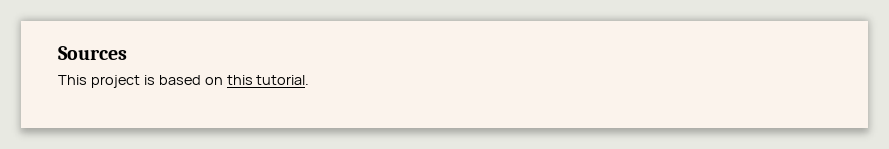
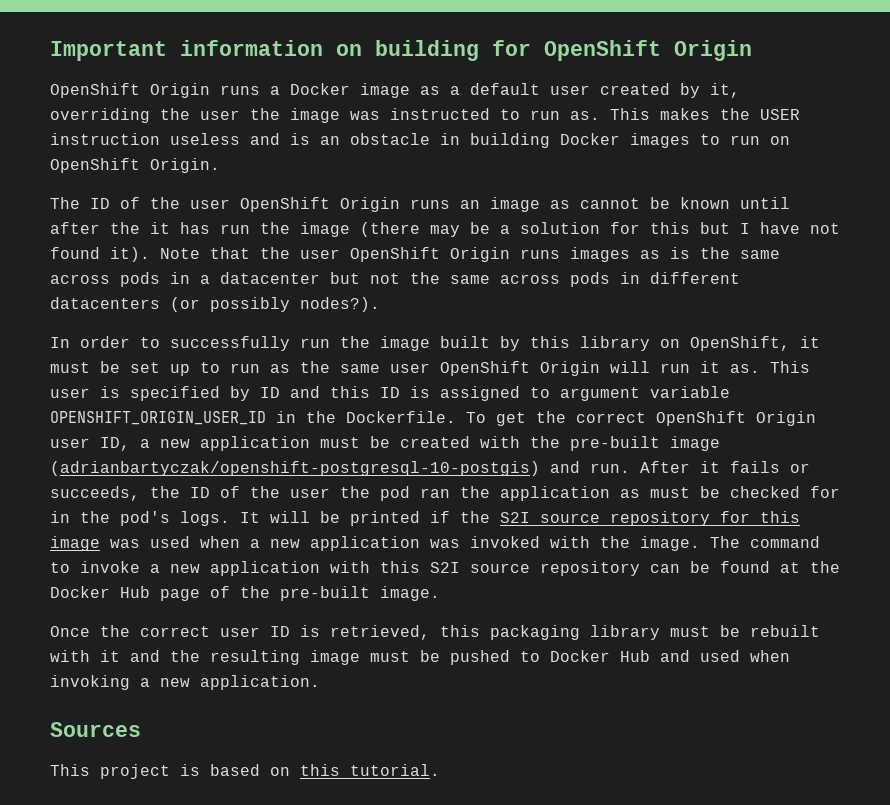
(58, 53) none -> [50,40,752,61] [50,83,740,98] [50,108,800,123] [50,133,790,148] [50,158,220,173] [50,197,790,212] [50,222,840,237] [50,247,780,262] [50,272,740,287] [50,297,380,312] [50,336,820,351] [50,361,810,376] [50,386,730,401] [50,411,816,426] [50,436,720,451] [50,461,810,476] [50,486,840,501] [50,511,800,526] [50,536,820,551] [50,561,840,576] [50,586,440,601] [50,625,820,640] [50,650,790,665] [50,675,320,690] Important information on building for OpenShift Origin // OpenShift Origin runs a Docker image as a default user created by it, overriding the user the image was instructed to run as. This makes the USER instruction useless and is an obstacle in building Docker images to run on OpenShift Origin. // The ID of the user OpenShift Origin runs an image as cannot be known until after the it has run the image (there may be a solution for this but I have not found it). Note that the user OpenShift Origin runs images as is the same across pods in a datacenter but not the same across pods in different datacenters (or possibly nodes?). // In order to successfully run the image built by this library on OpenShift, it must be set up to run as the same user OpenShift Origin will run it as. This user is specified by ID and this ID is assigned to argument variable OPENSHIFT_ORIGIN_USER_ID in the Dockerfile. To get the correct OpenShift Origin user ID, a new application must be created with the pre-built image (adrianbartyczak/openshift-postgresql-10-postgis) and run. After it fails or succeeds, the ID of the user the pod ran the application as must be checked for in the pod's logs. It will be printed if the S2I source repository for this image was used when a new application was invoked with the image. The command to invoke a new application with this S2I source repository can be found at the Docker Hub page of the pre-built image. // Once the correct user ID is retrieved, this packaging library must be rebuilt with it and the resulting image must be pushed to Docker Hub and used when invoking a new application. //

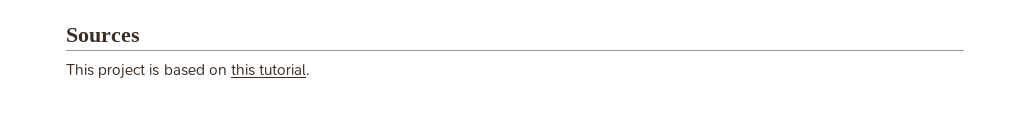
[50,40,752,61] [50,83,740,98] [50,108,800,123] [50,133,790,148] [50,158,220,173] [50,197,790,212] [50,222,840,237] [50,247,780,262] [50,272,740,287] [50,297,380,312] [50,336,820,351] [50,361,810,376] [50,386,730,401] [50,411,816,426] [50,436,720,451] [50,461,810,476] [50,486,840,501] [50,511,800,526] [50,536,820,551] [50,561,840,576] [50,586,440,601] [50,625,820,640] [50,650,790,665] [50,675,320,690] Important information on building for OpenShift Origin // OpenShift Origin runs a Docker image as a default user created by it, overriding the user the image was instructed to run as. This makes the USER instruction useless and is an obstacle in building Docker images to run on OpenShift Origin. // The ID of the user OpenShift Origin runs an image as cannot be known until after the it has run the image (there may be a solution for this but I have not found it). Note that the user OpenShift Origin runs images as is the same across pods in a datacenter but not the same across pods in different datacenters (or possibly nodes?). // In order to successfully run the image built by this library on OpenShift, it must be set up to run as the same user OpenShift Origin will run it as. This user is specified by ID and this ID is assigned to argument variable OPENSHIFT_ORIGIN_USER_ID in the Dockerfile. To get the correct OpenShift Origin user ID, a new application must be created with the pre-built image (adrianbartyczak/openshift-postgresql-10-postgis) and run. After it fails or succeeds, the ID of the user the pod ran the application as must be checked for in the pod's logs. It will be printed if the S2I source repository for this image was used when a new application was invoked with the image. The command to invoke a new application with this S2I source repository can be found at the Docker Hub page of the pre-built image. // Once the correct user ID is retrieved, this packaging library must be rebuilt with it and the resulting image must be pushed to Docker Hub and used when invoking a new application. // -> (66, 35) none

